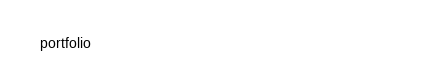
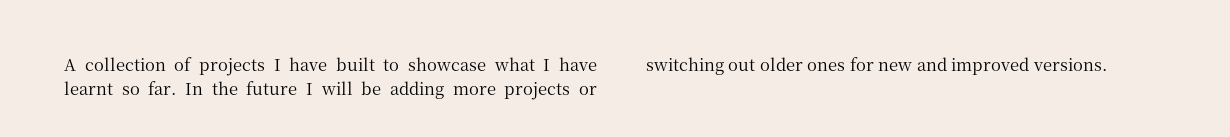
[40,37,91,51] portfolio -> [64,57,597,76] [64,81,597,100] [646,57,1107,75] A collection of projects I have built to showcase what I have learnt so far. In the future I will be adding more projects or switching out older ones for new and improved versions.

